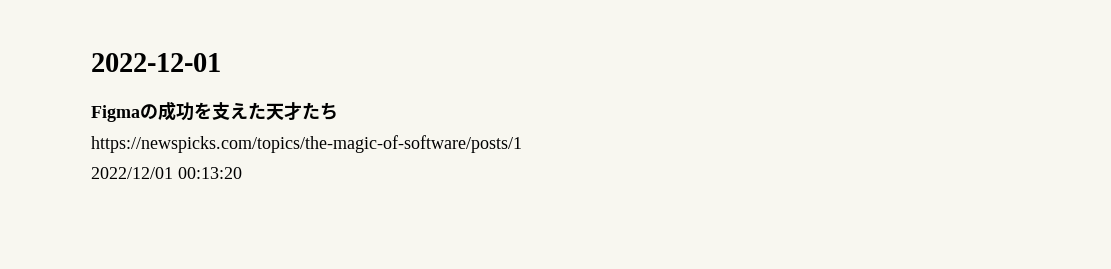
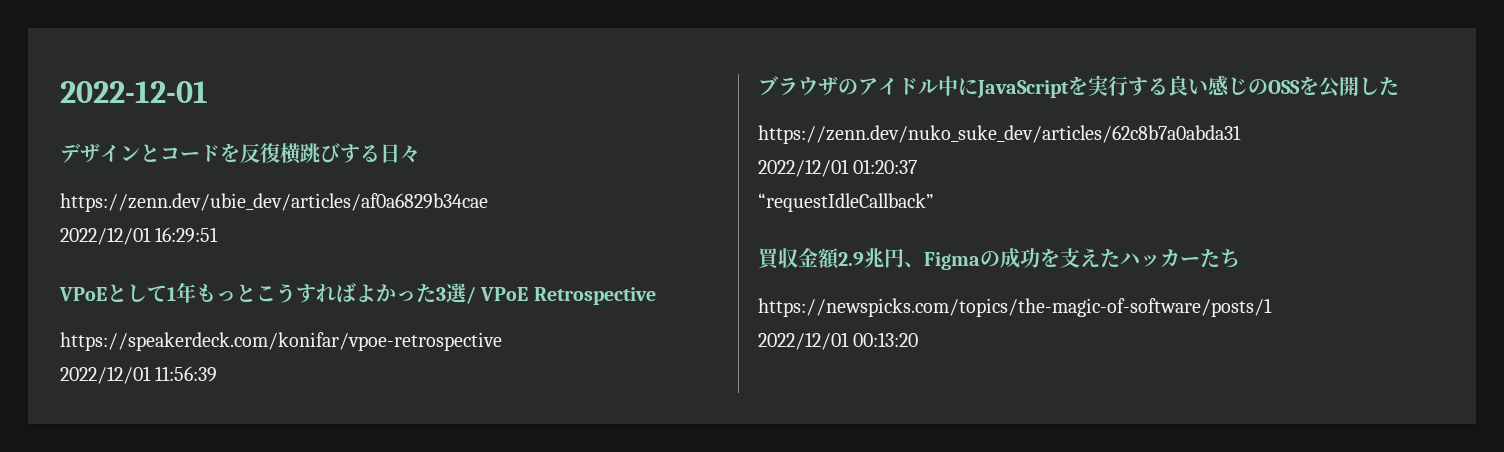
(221, 62) none -> [60,143,420,164] [60,193,488,212] [60,227,219,245] [59,282,656,305] [60,332,502,351] [60,366,218,384] [758,75,1399,98] [758,125,1241,144] [758,159,918,177] [758,193,934,212] [758,248,924,270] デザインとコードを反復横跳びする日々 // https://zenn.dev/ubie_dev/articles/af0a6829b34cae // 2022/12/01 16:29:51 // VPoEとして1年もっとこうすればよかった3選/ VPoE Retrospective // https://speakerdeck.com/konifar/vpoe-retrospective // 2022/12/01 11:56:39 // ブラウザのアイドル中にJavaScriptを実行する良い感じのOSSを公開した // https://zenn.dev/nuko_suke_dev/articles/62c8b7a0abda31 // 2022/12/01 01:20:37 // “requestIdleCallback” // 買収金額2.9兆円、
[266,102,302,120] 天才 -> [1120,249,1200,267] ハッカー

